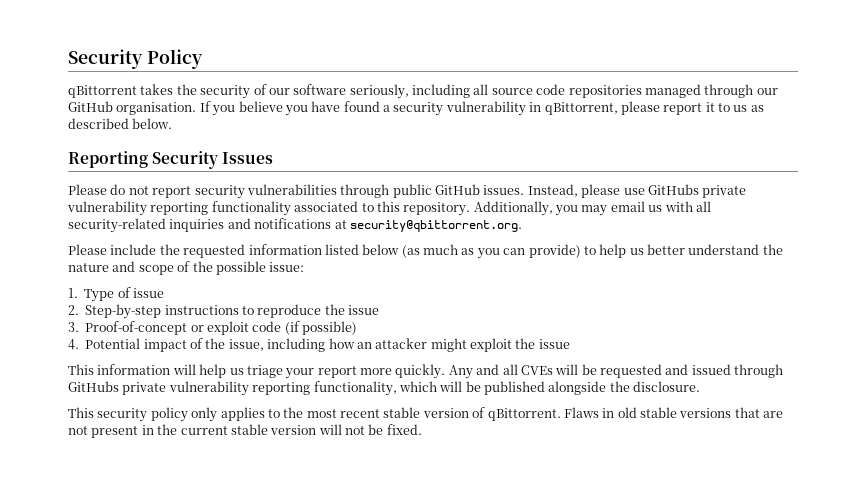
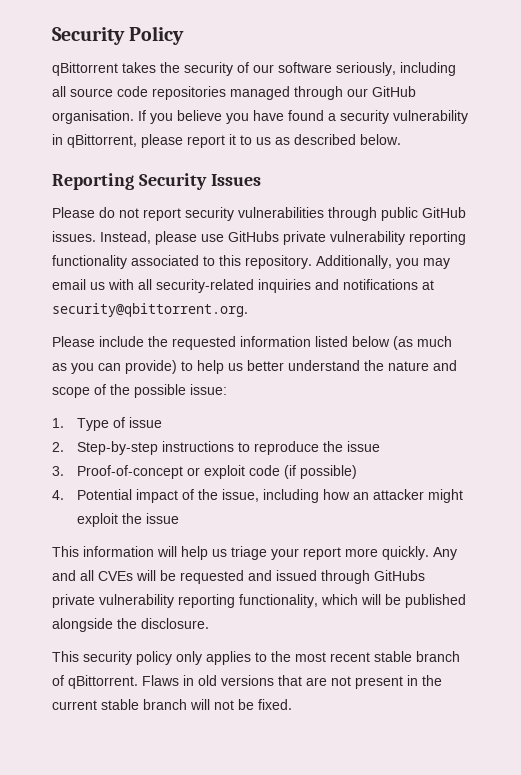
[422,408,469,418] version -> [416,651,460,662] branch
[640,407,677,418] stable -> (217, 680) none
[270,425,317,435] version -> [143,699,187,710] branch

